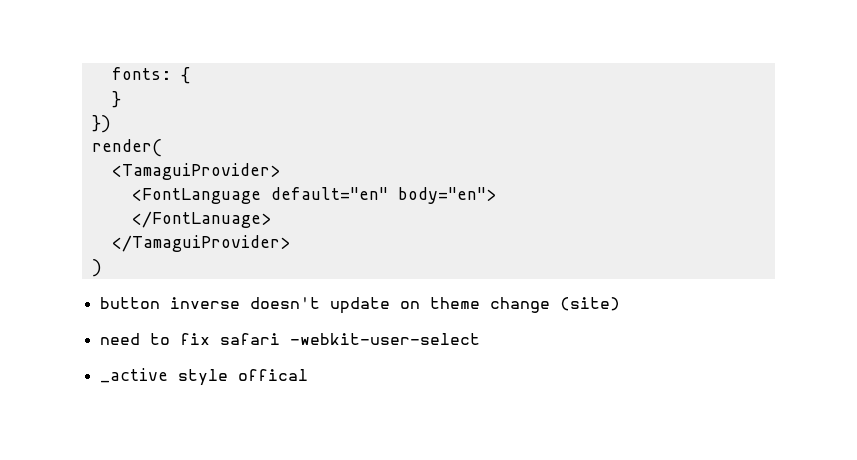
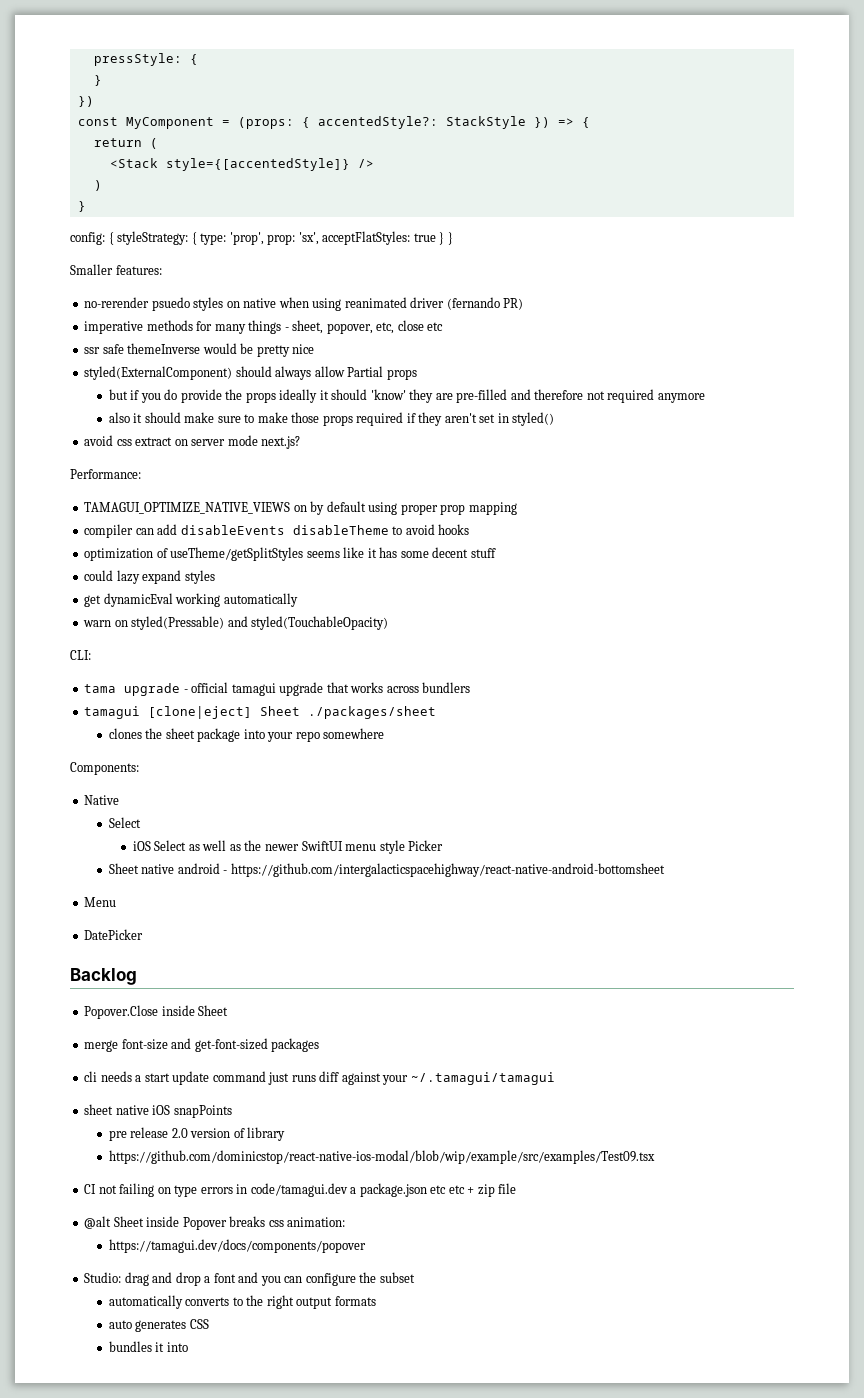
[111,67,171,80] fonts: -> [93,53,182,66] pressStyle:
[91,139,162,157] [111,163,280,180] [131,187,496,204] [131,211,271,228] [111,235,290,252] [91,259,102,277] [99,297,620,314] [99,333,480,345] [99,368,308,386] render( // <TamaguiProvider> // <FontLanguage default="en" body="en"> // </FontLanuage> // </TamaguiProvider> // ) // button inverse doesn't update on theme change (site) // need to fix safari -webkit-user-select // _active style offical -> [77,116,590,129] [93,138,158,149] [109,158,374,171] [93,180,102,191] [77,201,86,212] [70,231,453,245] [70,264,162,275] [84,297,524,311] [84,320,444,334] [84,343,315,357] [84,366,417,380] [108,389,705,403] [108,412,555,426] [84,435,301,449] [70,469,141,479] [84,501,517,515] [84,524,470,538] [84,547,496,561] [84,570,215,584] [84,593,298,607] [83,616,389,630] [70,650,91,660] [84,682,471,696] [84,706,437,719] [108,728,385,742] [70,762,139,775] [84,795,120,805] [108,817,141,828] [132,840,444,854] [108,863,665,877] [84,897,117,907] [84,929,144,940] [70,968,137,985] [84,1005,229,1019] [84,1038,320,1052] [84,1071,555,1085] [84,1104,232,1118] [108,1127,286,1141] [108,1150,655,1164] [84,1183,517,1197] [84,1216,346,1230] [108,1239,366,1253] [84,1272,415,1286] [108,1295,376,1309] [108,1319,209,1332] [108,1341,188,1352] const MyComponent = (props: { accentedStyle?: StackStyle }) => { // return ( // <Stack style={[accentedStyle]} /> // ) // } // config: { styleStrategy: { type: 'prop', prop: 'sx', acceptFlatStyles: true } } // Smaller features: // no-rerender psuedo styles on native when using reanimated driver (fernando PR) // imperative methods for many things - sheet, popover, etc, close etc // ssr safe themeInverse would be pretty nice // styled(ExternalComponent) should always allow Partial props // but if you do provide the props ideally it should 'know' they are pre-filled and therefore not required anymore // also it should make sure to make those props required if they aren't set in styled() // avoid css extract on server mode next.js? // Performance: // TAMAGUI_OPTIMIZE_NATIVE_VIEWS on by default using proper prop mapping // compiler can add disableEvents disableTheme to avoid hooks // optimization of useTheme/getSplitStyles seems like it has some decent stuff // could lazy expand styles // get dynamicEval working automatically // warn on styled(Pressable) and styled(TouchableOpacity) // CLI: // tama upgrade - official tamagui upgrade that works across bundlers // tamagui [clone|eject] Sheet ./packages/sheet // clones the sheet package into your repo somewhere // Components: // Native // Select // iOS Select as well as the newer SwiftUI menu style Picker // Sheet native android - https://github.com/intergalacticspacehighway/react-native-android-bottomsheet // Menu // DatePicker // Backlog // Popover.Close inside Sheet // merge font-size and get-font-sized packages // cli needs a start update command just runs diff against your ~/.tamagui/tamagui // sheet native iOS snapPoints // pre release 2.0 version of library // https://github.com/dominicstop/react-native-ios-modal/blob/wip/example/src/examples/Test09.tsx // CI not failing on type errors in code/tamagui.dev a package.json etc etc + zip file // @alt Sheet inside Popover breaks css animation: // https://tamagui.dev/docs/components/popover // Studio: drag and drop a font and you can configure the subset // automatically converts to the right output formats // auto generates CSS // bundles it into

